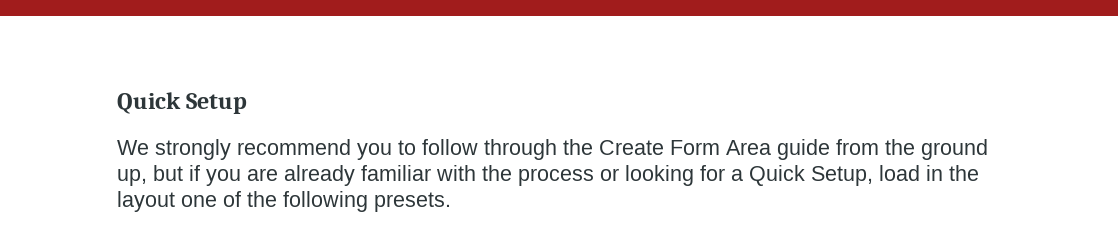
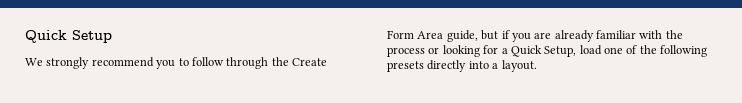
[777,139,988,160] [117,169,147,186] guide from the ground up, -> [446,30,478,42] guide,
[926,165,979,181] [117,191,175,212] in the layout -> (602, 50) none
[374,192,451,212] presets. -> [387,60,537,72] presets directly into a layout.

